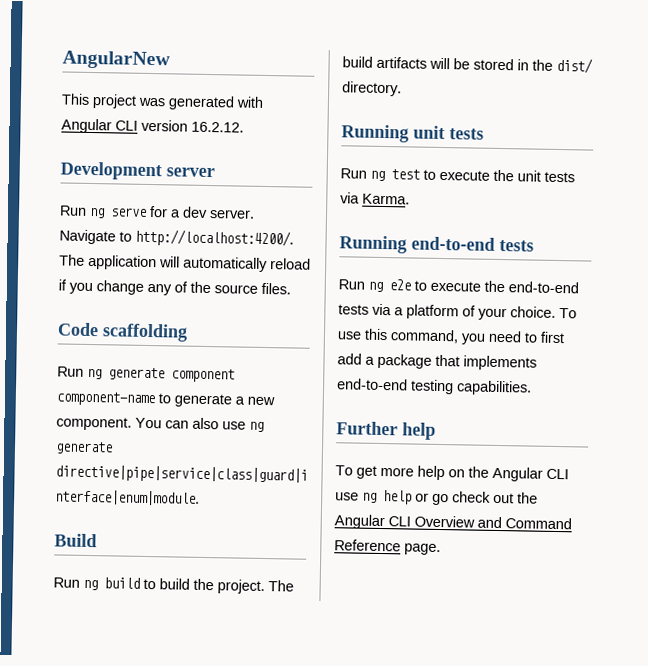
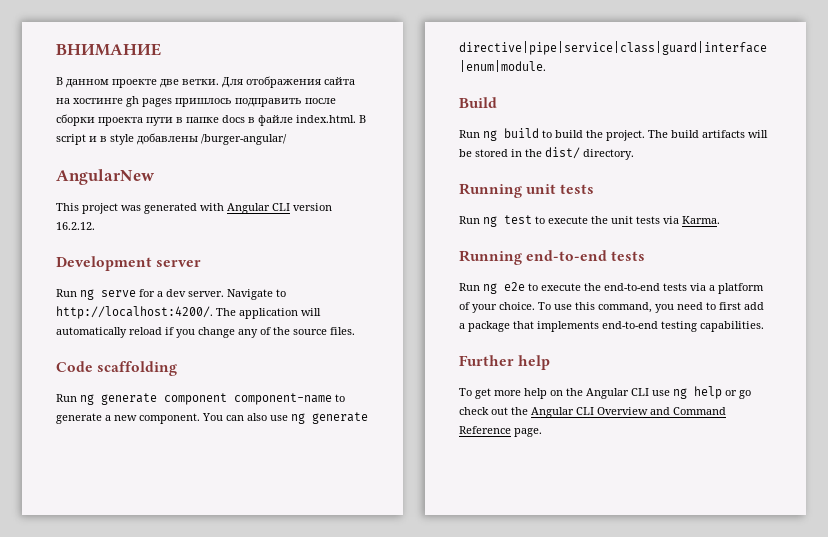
(62, 60) none -> [56,43,161,56] [56,76,355,88] [56,96,336,107] [56,114,366,126] [56,133,287,145] ВНИМАНИЕ // В данном проекте две ветки. Для отображения сайта на хостинге gh pages пришлось подправить после сборки проекта пути в папке docs в файле index.html. В script и в style добавлены /burger-angular/ //

